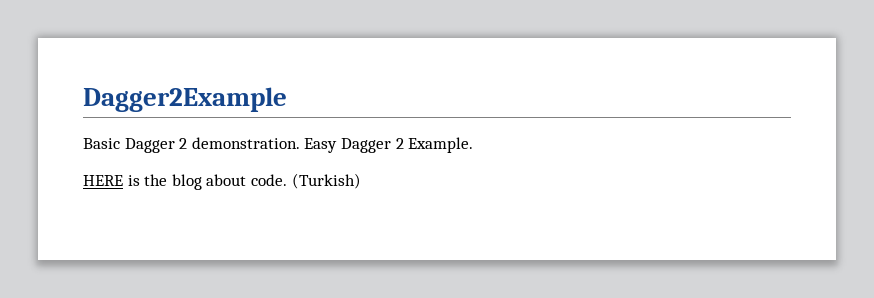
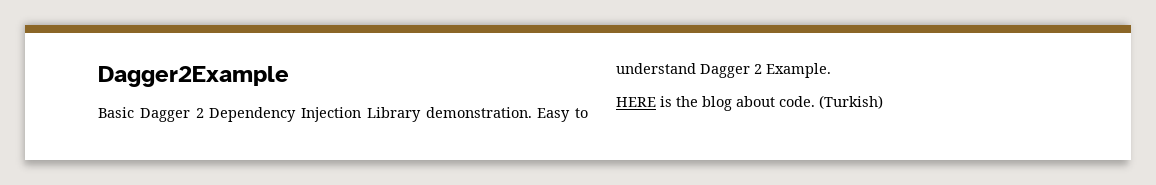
[191,137,338,153] demonstration. Easy -> [209,107,588,122] [616,63,696,74] Dependency Injection Library demonstration. Easy to understand

